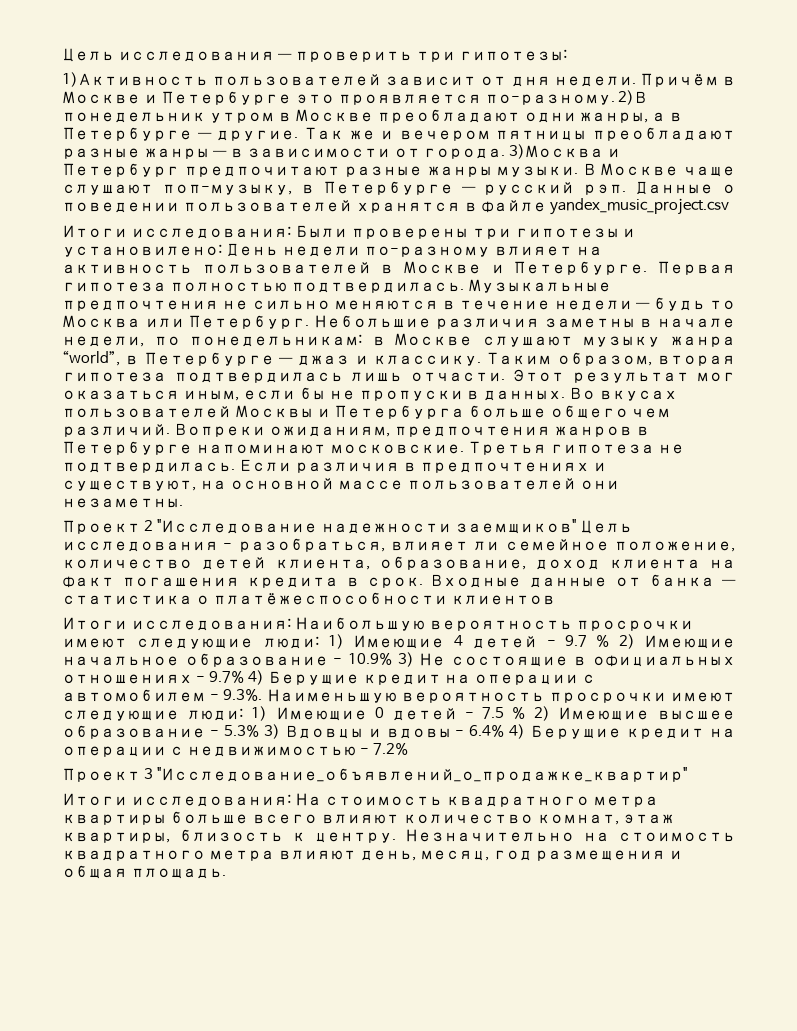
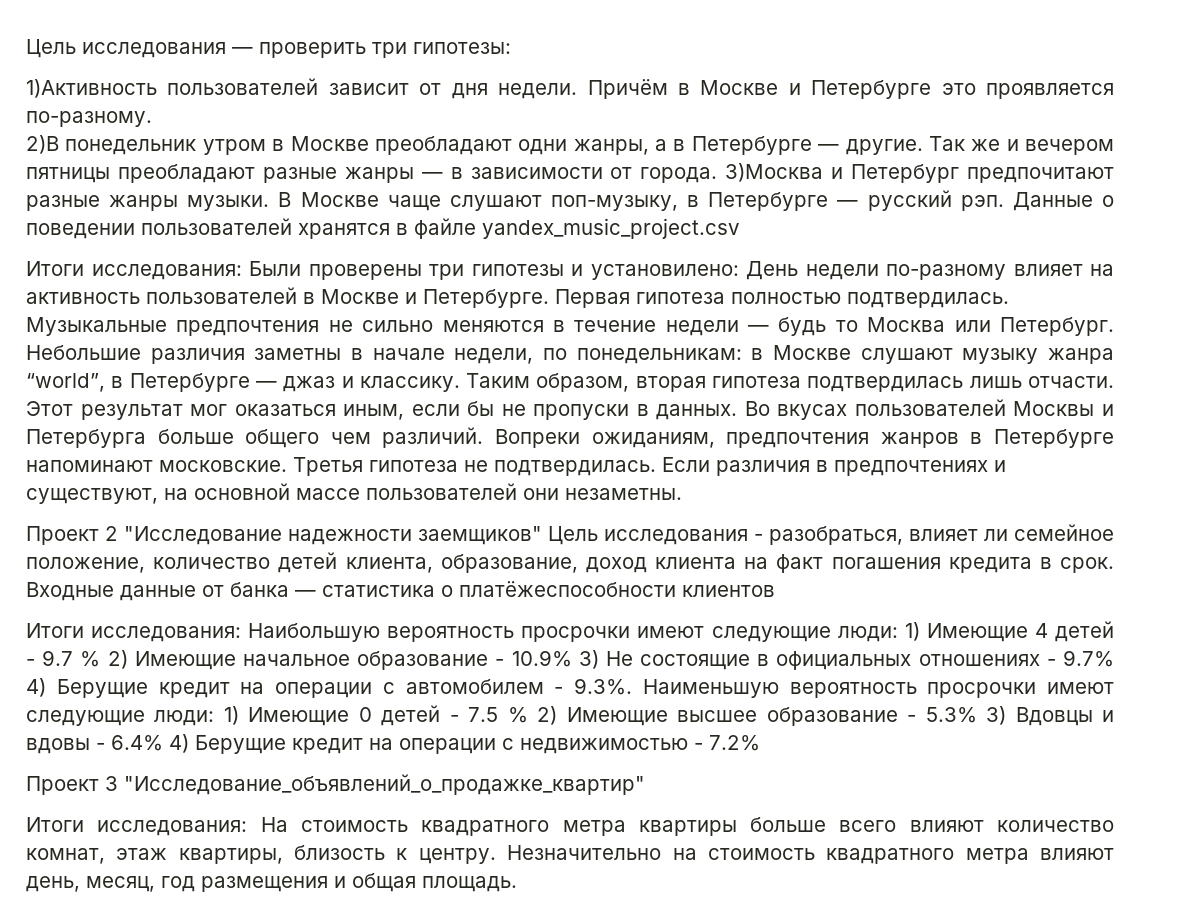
(615, 99) none -> (152, 119) //

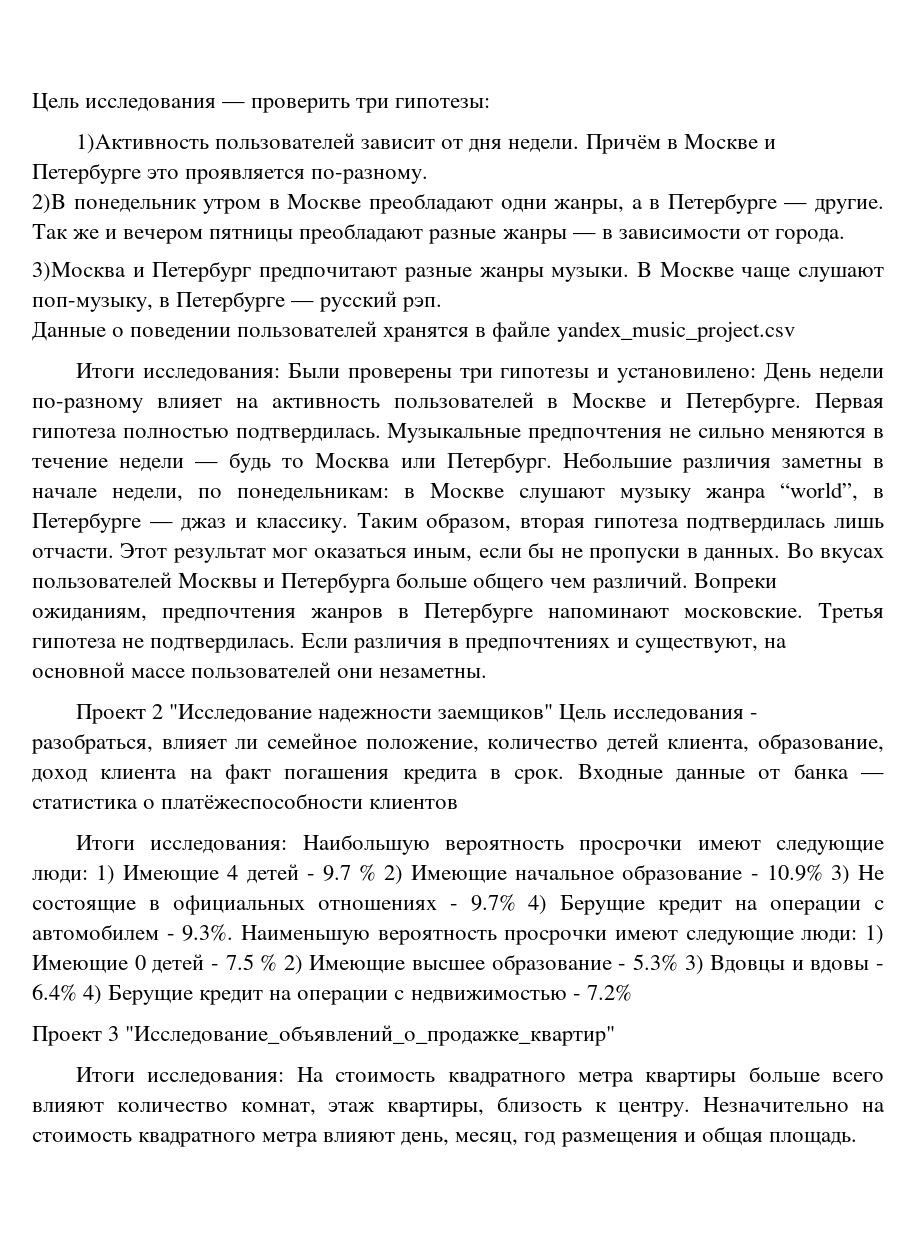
(718, 175) none -> (845, 236) //
(1004, 203) none -> (443, 304) //

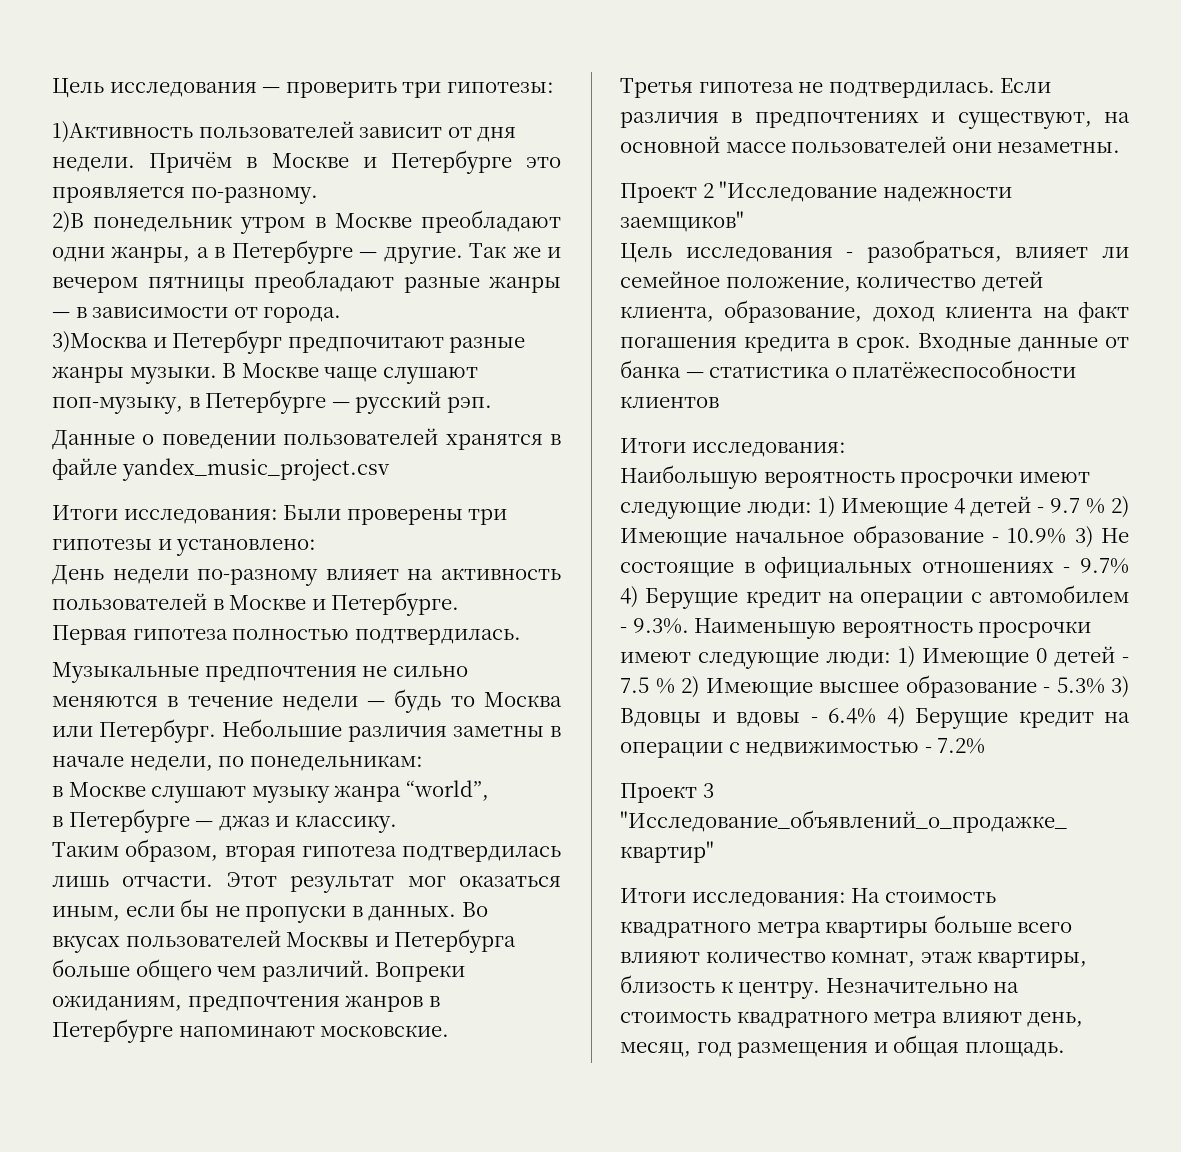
[617,368,757,383] установилено: -> [176,539,317,556] установлено: //
(802, 402) none -> (460, 604) //
(381, 435) none -> (521, 637) //
(389, 495) none -> (423, 763) //
(858, 492) none -> (489, 790) //
(348, 525) none -> (397, 824) //
(803, 613) none -> (450, 1031) //
(554, 713) none -> (744, 221) //
(288, 847) none -> (846, 449) //

